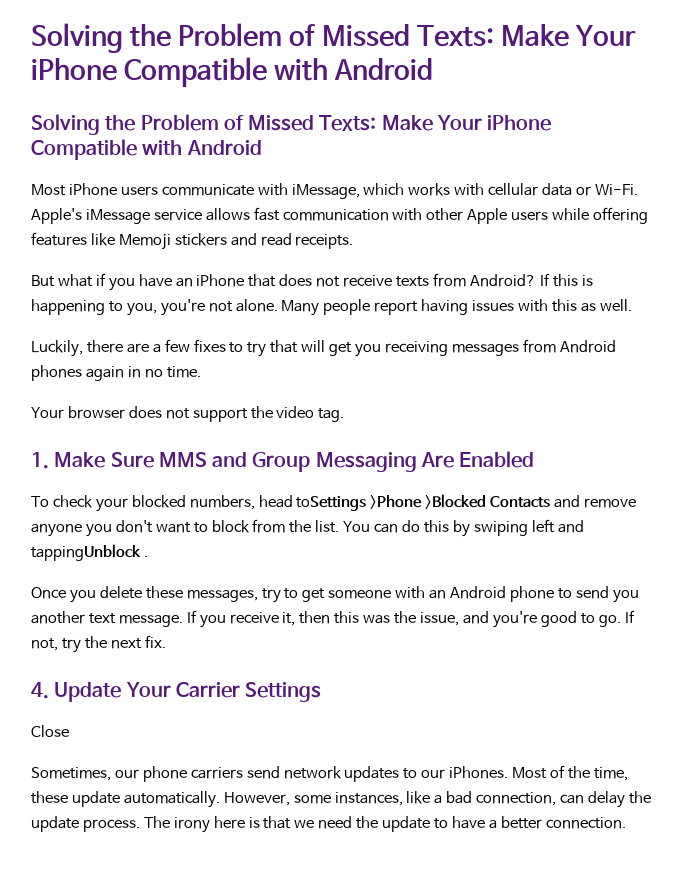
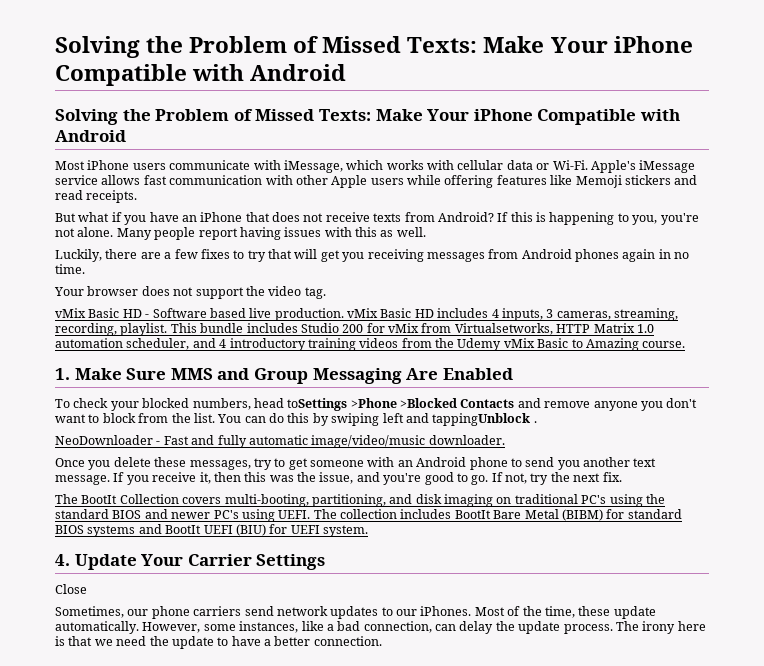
(345, 415) none -> [55,308,678,321] [55,323,654,336] [55,338,686,351] // vMix Basic HD - Software based live production. vMix Basic HD includes 4 inputs, 3 cameras, streaming, recording, playlist. This bundle includes Studio 200 for vMix from Virtualsetworks, HTTP Matrix 1.0 automation scheduler, and 4 introductory training videos from the Udemy vMix Basic to Amazing course.
(148, 556) none -> [55,435,505,448] // NeoDownloader - Fast and fully automatic image/video/music downloader.
(166, 641) none -> [55,494,665,507] [55,509,682,522] [55,524,368,537] // The BootIt Collection covers multi-booting, partitioning, and disk imaging on traditional PC's using the standard BIOS and newer PC's using UEFI. The collection includes BootIt Bare Metal (BIBM) for standard BIOS systems and BootIt UEFI (BIU) for UEFI system.

